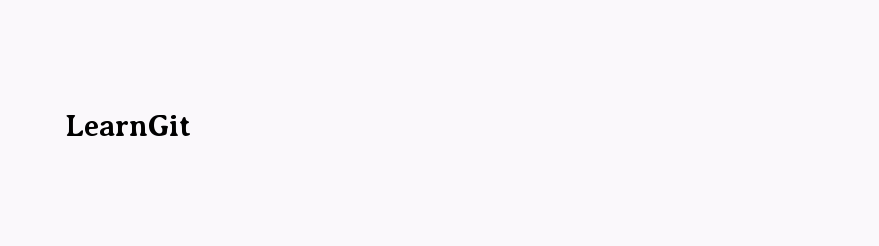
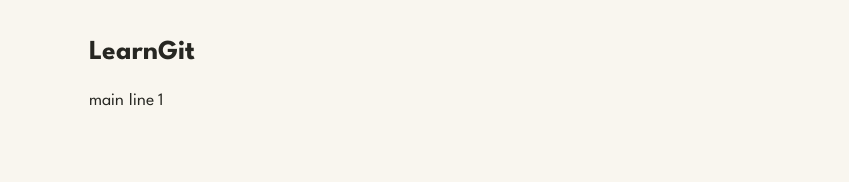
(191, 125) none -> [89,92,164,106] // main line 1

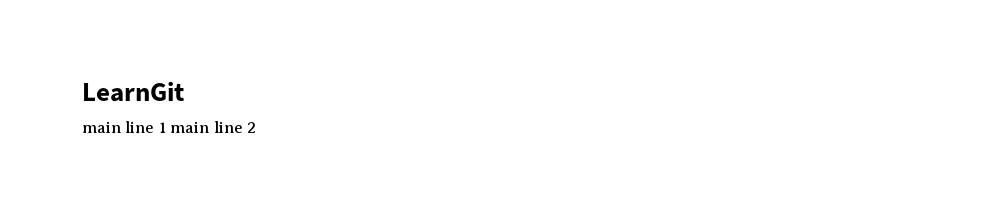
(164, 99) none -> [170,121,257,133] main line 2

